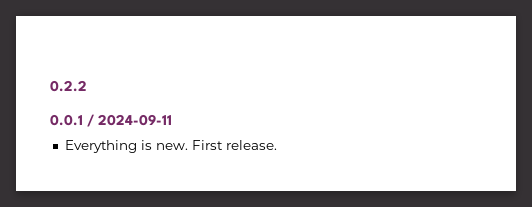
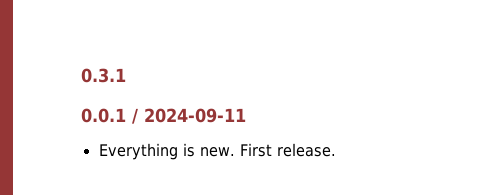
[50,80,87,92] 0.2.2 -> [81,68,126,83] 0.3.1

